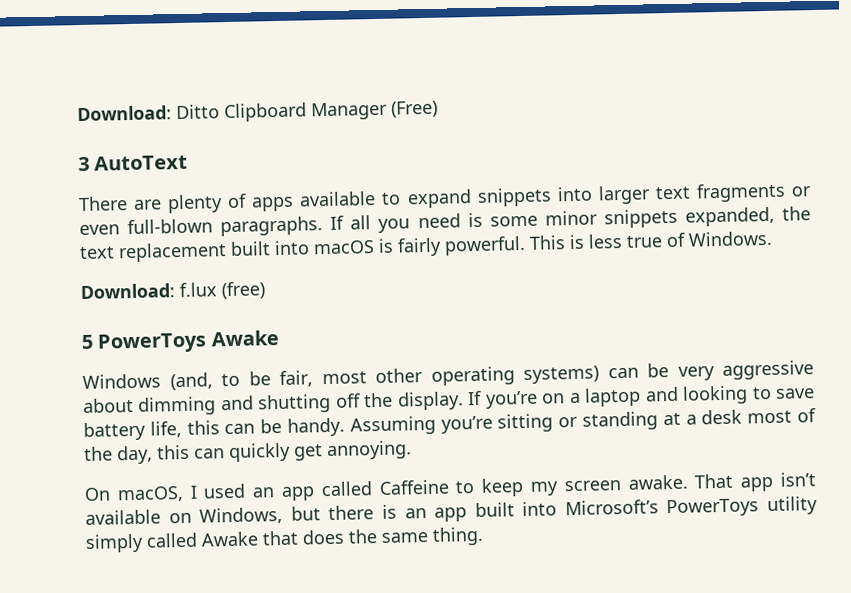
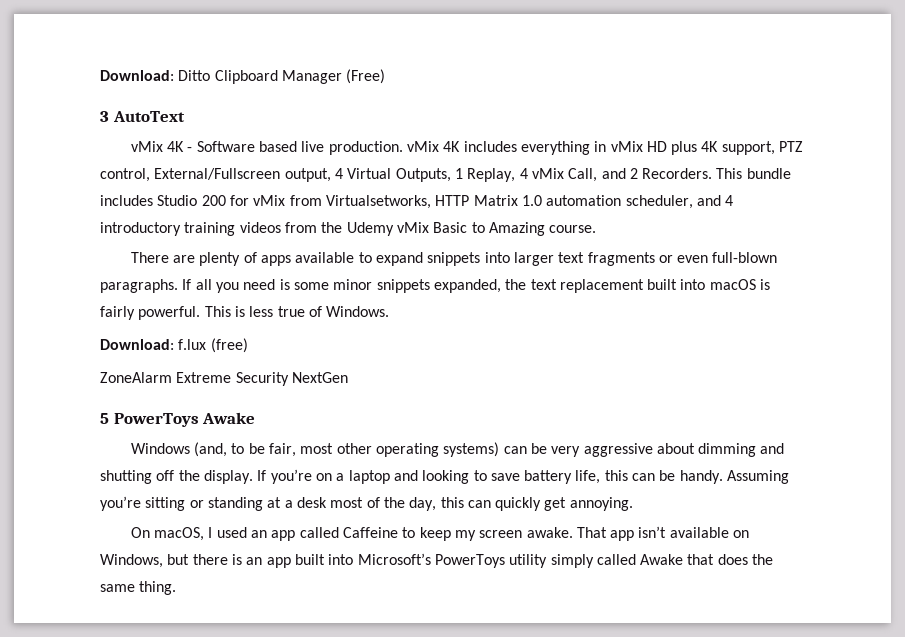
(189, 162) none -> [130,141,804,155] [100,168,791,182] [100,195,734,209] [100,222,597,236] // vMix 4K - Software based live production. vMix 4K includes everything in vMix HD plus 4K support, PTZ control, External/Fullscreen output, 4 Virtual Outputs, 1 Replay, 4 vMix Call, and 2 Recorders. This bundle includes Studio 200 for vMix from Virtualsetworks, HTTP Matrix 1.0 automation scheduler, and 4 introductory training videos from the Udemy vMix Basic to Amazing course.
(266, 290) none -> [100,372,348,386] // ZoneAlarm Extreme Security NextGen

